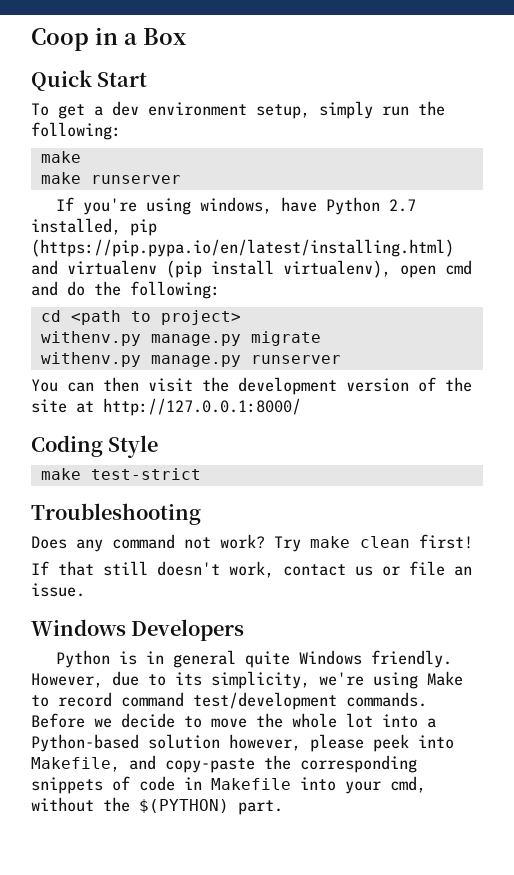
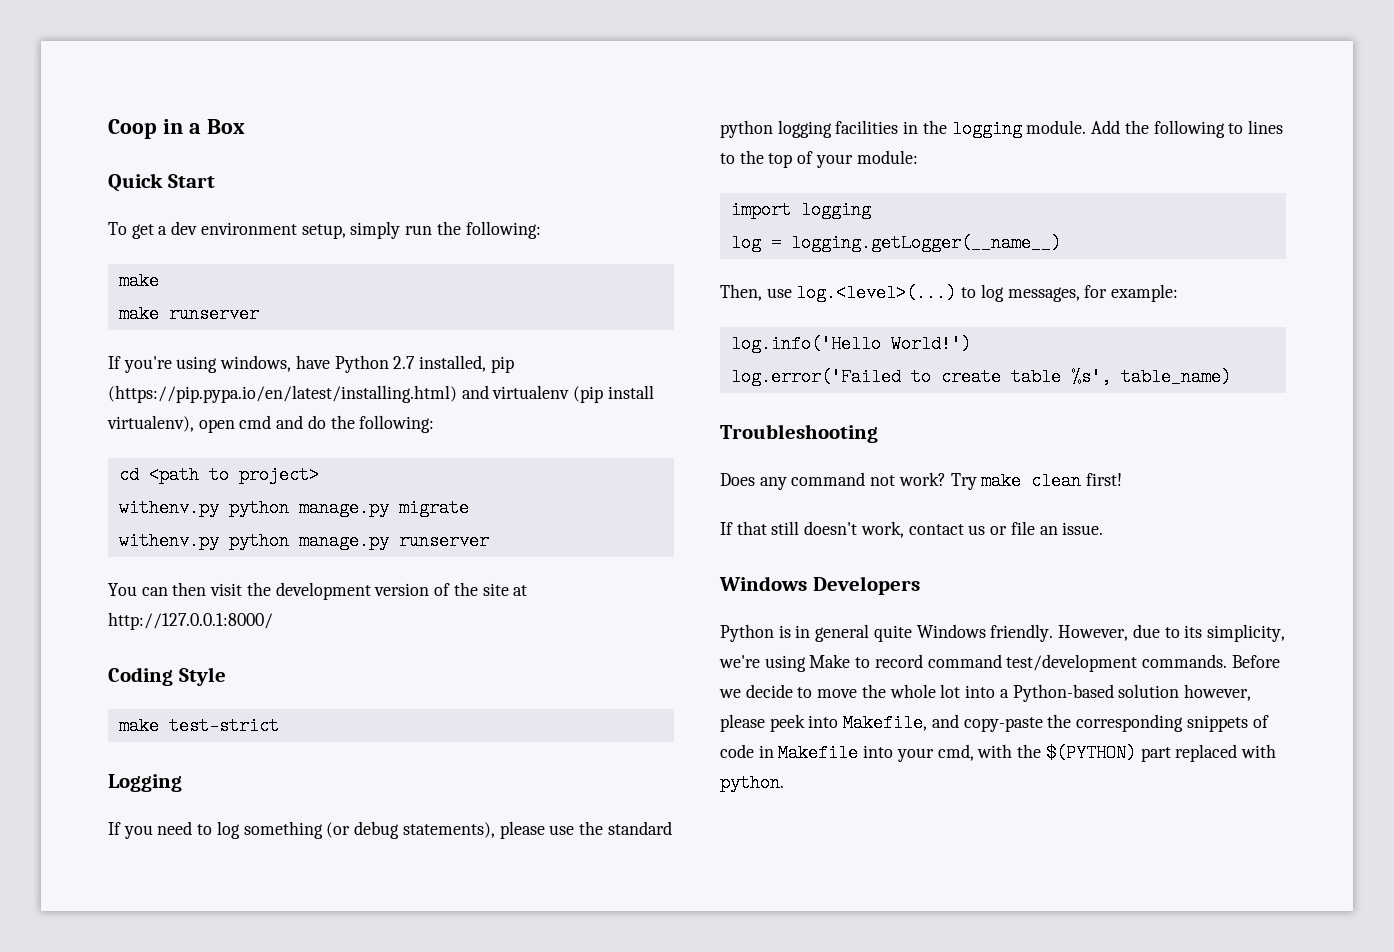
(141, 338) none -> [228,499,289,517] python
(141, 359) none -> [228,532,289,550] python
(201, 474) none -> [108,774,182,792] [108,821,672,839] [720,120,1283,138] [720,150,918,168] [730,201,871,219] [730,234,1061,252] [720,284,1179,302] [730,335,971,353] [730,368,1231,386] // Logging // If you need to log something (or debug statements), please use the standard python logging facilities in the logging module. Add the following to lines to the top of your module: // import logging // log = logging.getLogger(__name__) // Then, use log.<level>(...) to log messages, for example: // log.info('Hello World!') // log.error('Failed to create table %s', table_name)
[31,797,94,812] without -> [977,744,1013,758] with
[238,800,283,815] part. -> [1140,744,1276,762] [720,774,784,792] part replaced with python.

